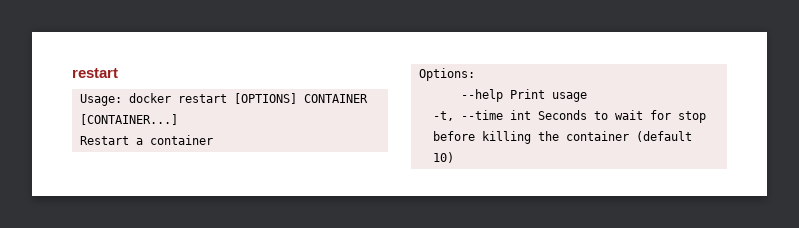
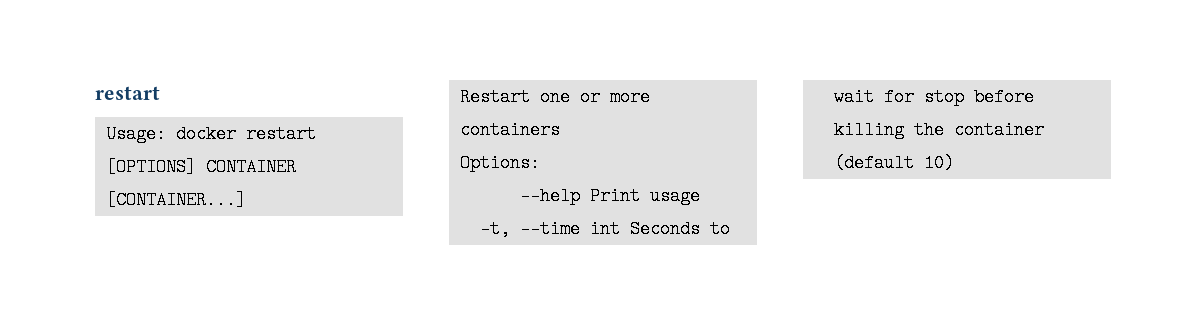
[135,135,213,145] a container -> [540,88,651,106] [460,121,561,139] one or more containers

